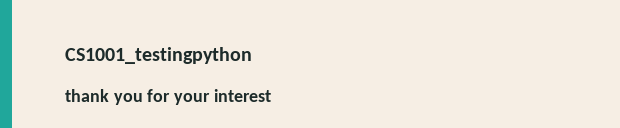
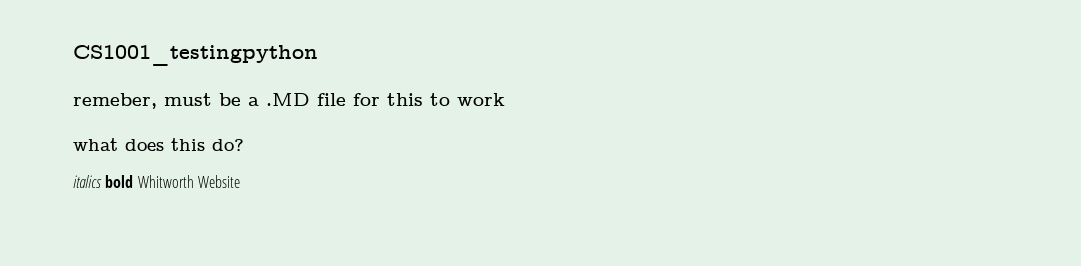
[65,89,271,105] thank you for your interest -> [73,93,505,109] [73,138,244,151] [73,175,240,188] remeber, must be a .MD file for this to work // what does this do? // italics bold Whitworth Website

